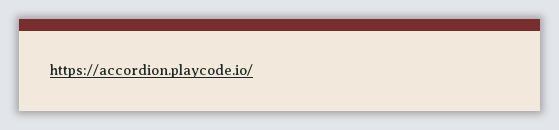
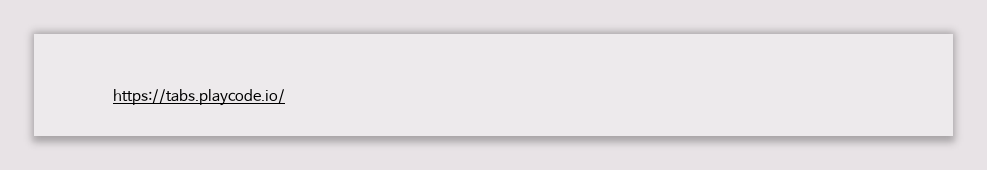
[50,64,253,78] https://accordion.playcode.io/ -> [113,89,285,106] https://tabs.playcode.io/

